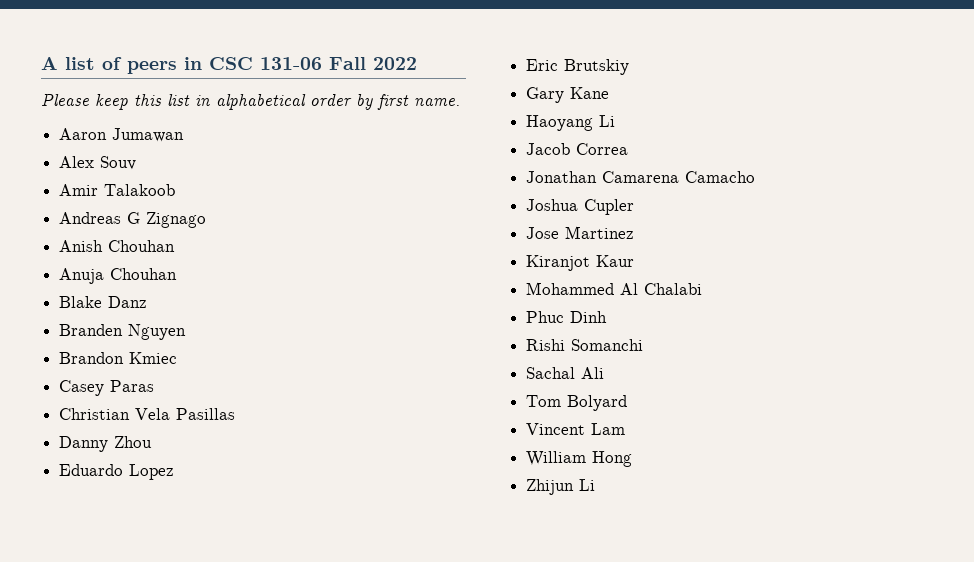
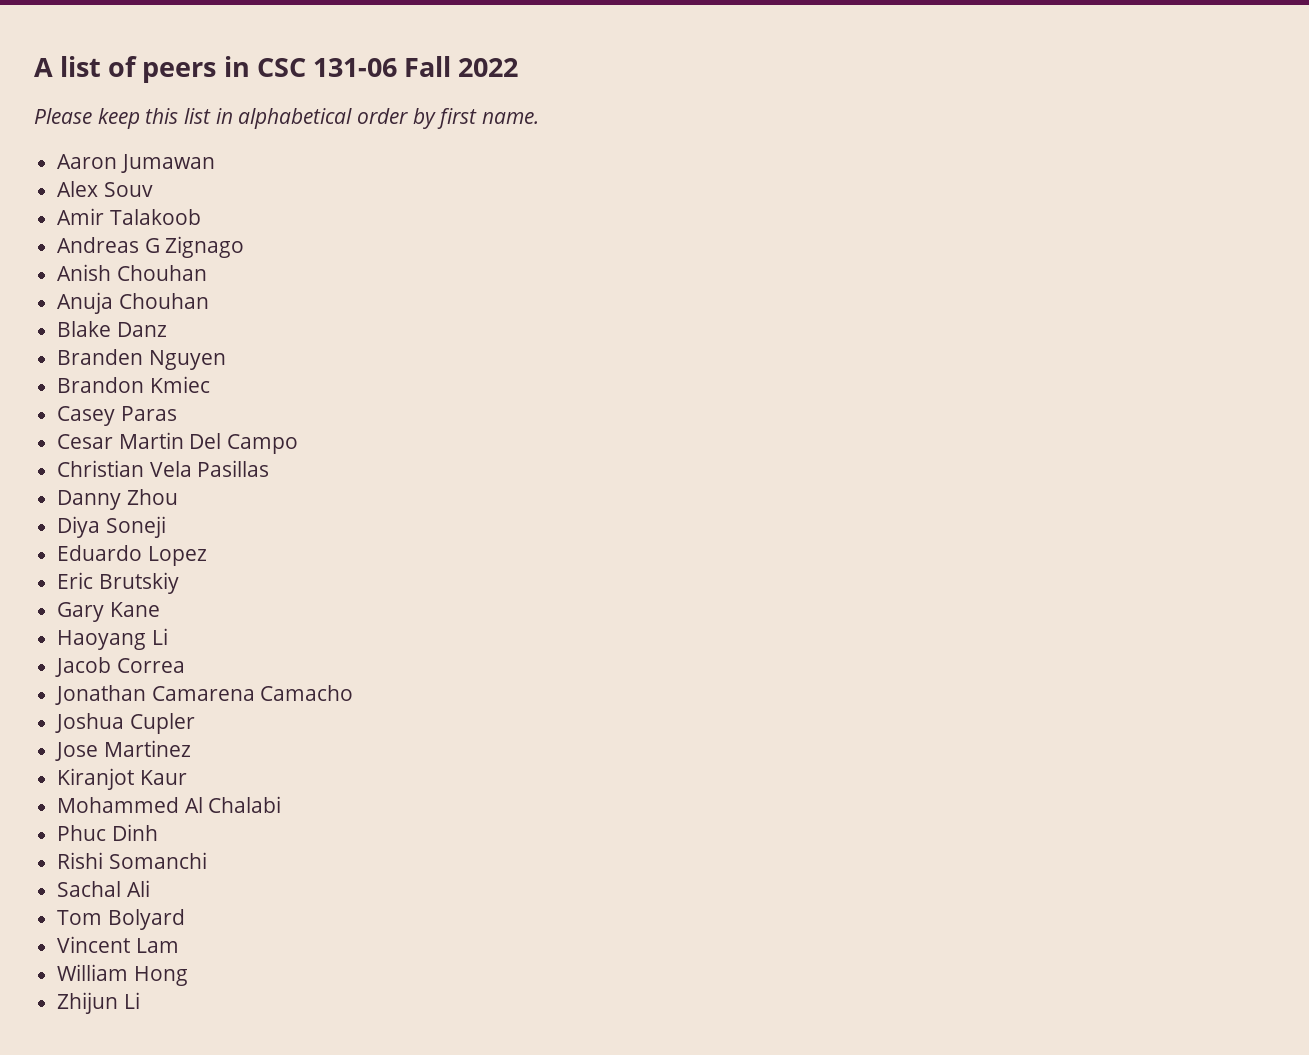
(155, 386) none -> [57,432,299,454] // Cesar Martin Del Campo
(153, 442) none -> [57,516,166,538] // Diya Soneji

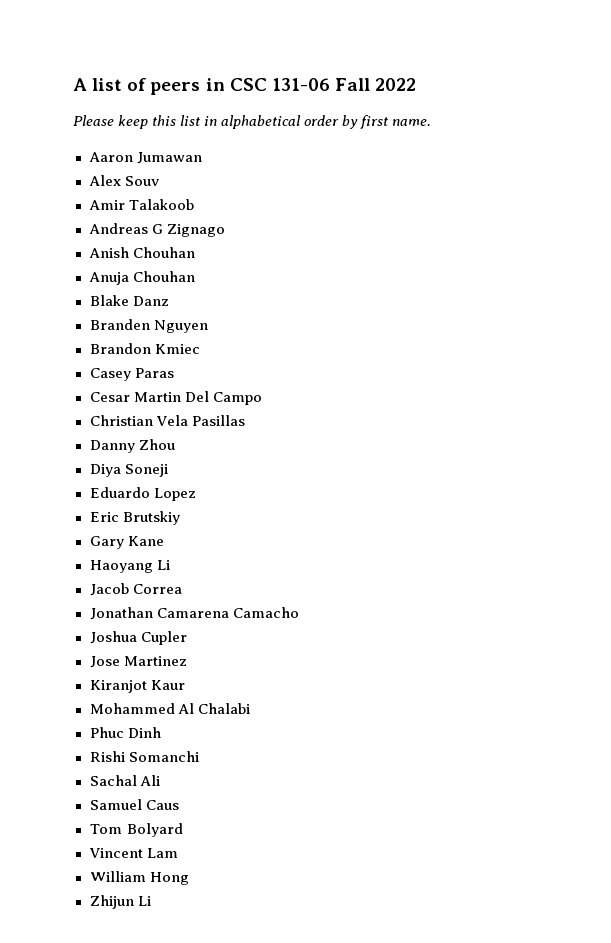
(150, 888) none -> [89,799,179,810] // Samuel Caus

